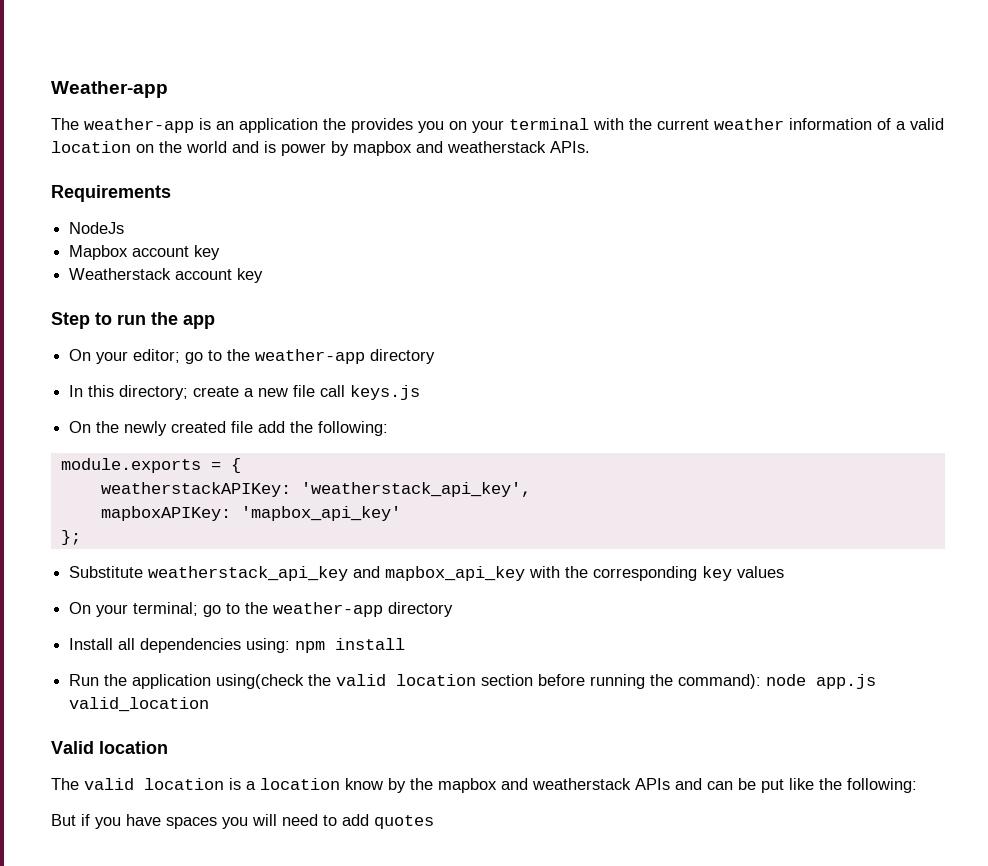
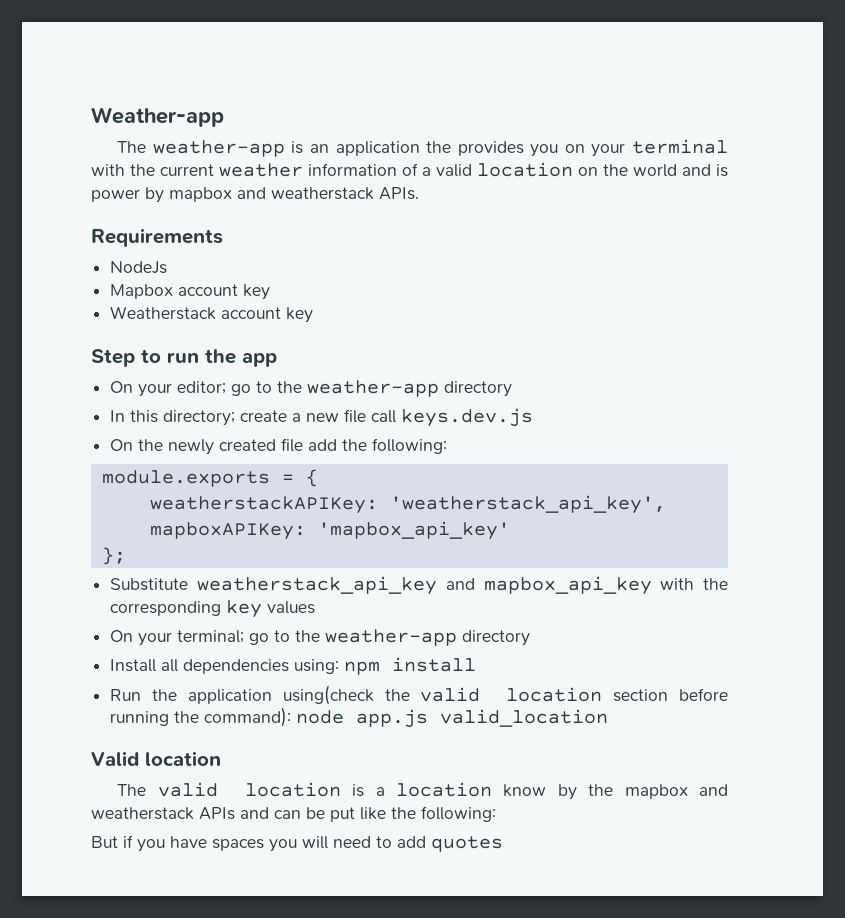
[350,385,421,400] keys.js -> [401,408,534,427] keys.dev.js

